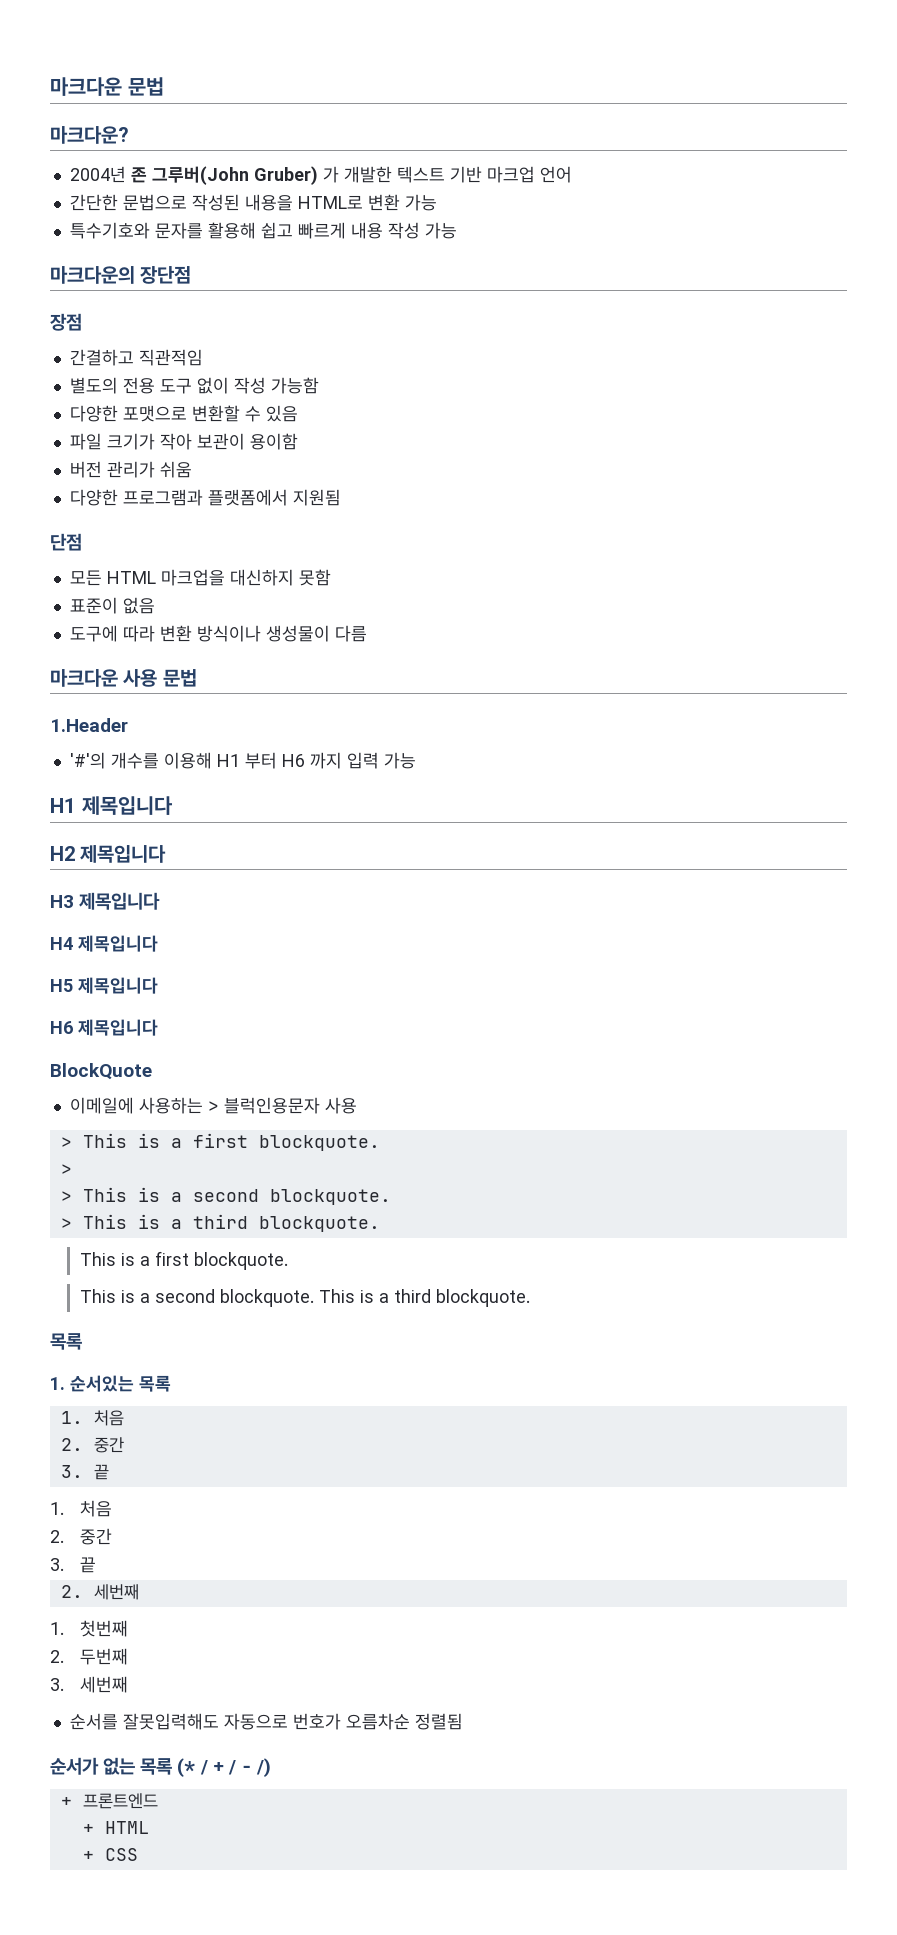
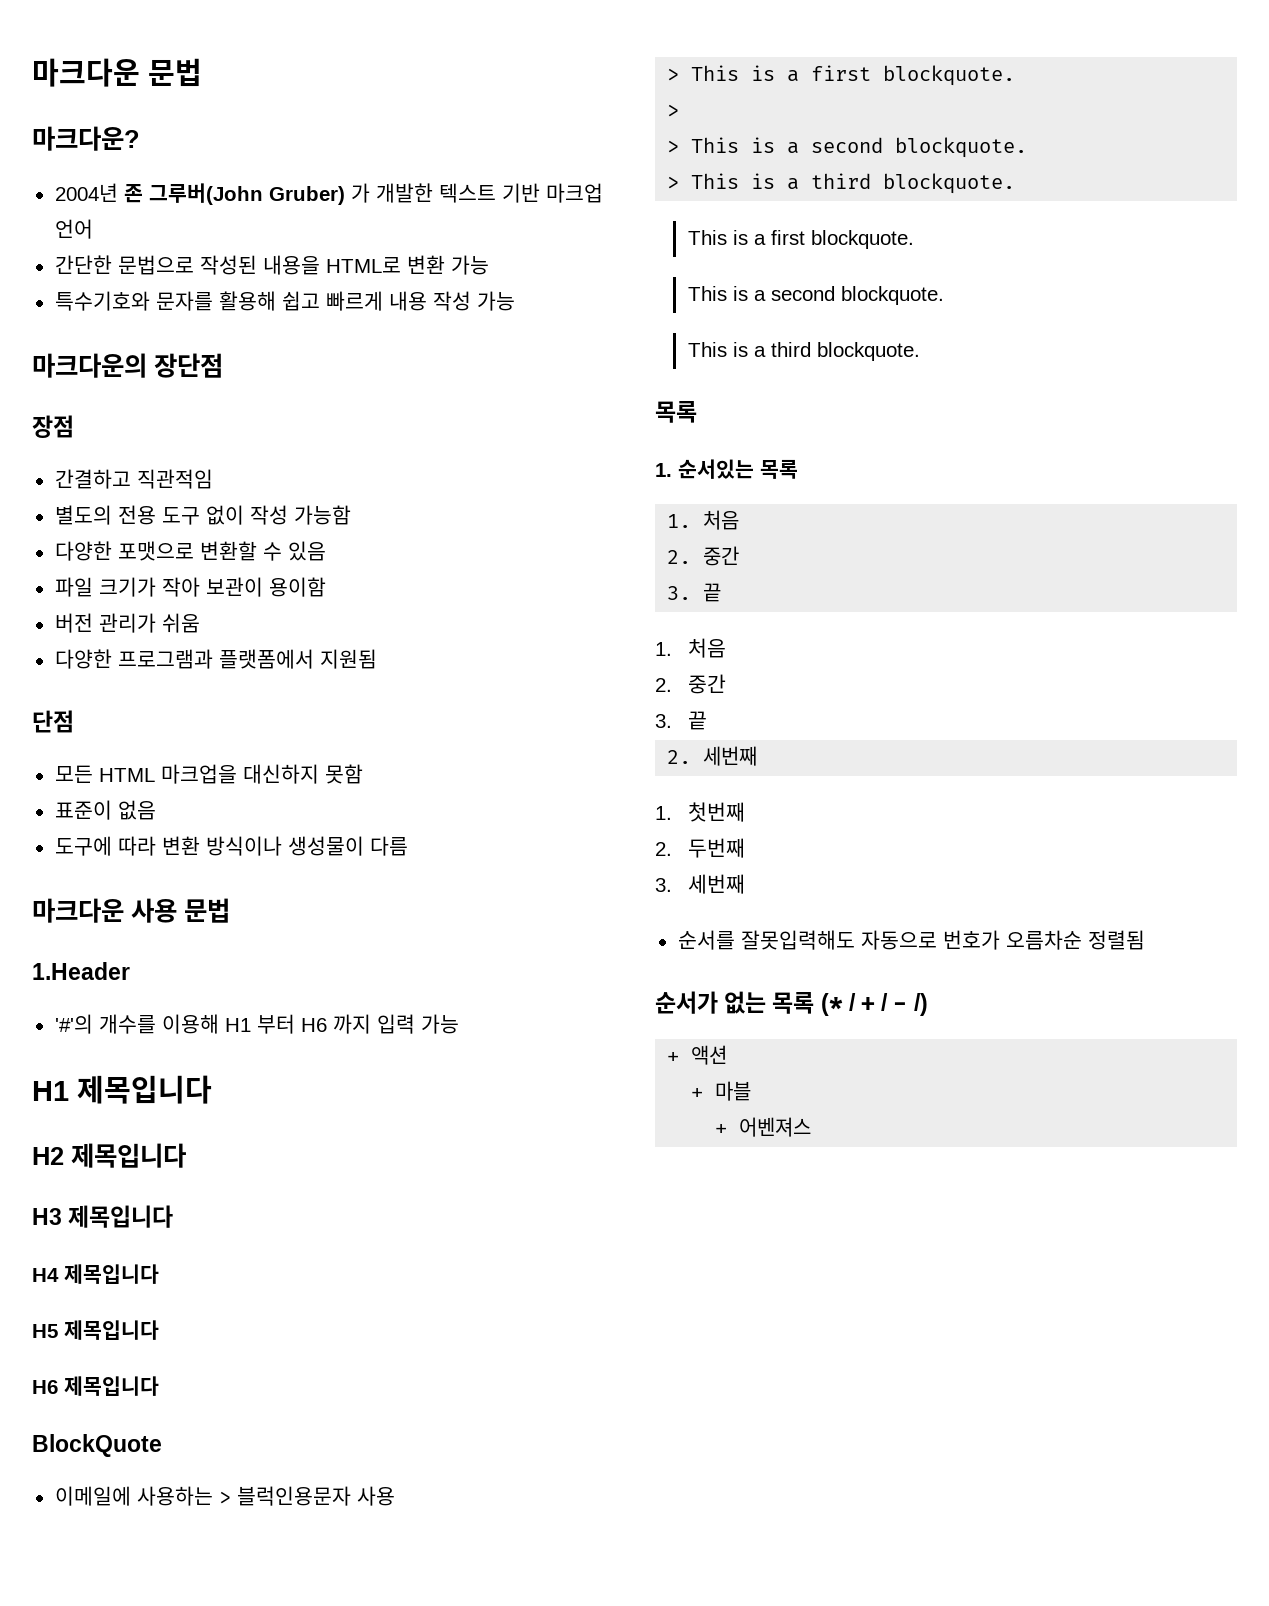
(314, 1298) none -> (944, 295) //
[82,1793,158,1809] [82,1821,149,1834] [82,1848,138,1861] 프론트엔드 // + HTML // + CSS -> [691,1045,728,1065] [691,1081,752,1101] [715,1117,812,1137] 액션 // + 마블 // + 어벤져스

